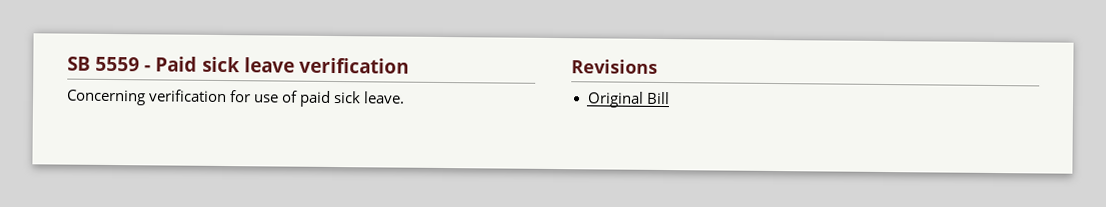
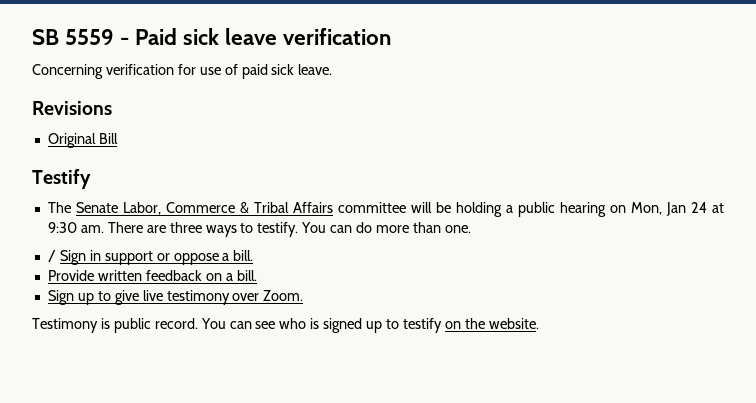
(670, 98) none -> [32,169,91,189] [47,202,724,217] [47,222,471,237] [47,250,254,265] [47,270,257,281] [47,290,304,305] [32,318,539,333] // Testify // The Senate Labor, Commerce & Tribal Affairs committee will be holding a public hearing on Mon, Jan 24 at 9:30 am. There are three ways to testify. You can do more than one. // / Sign in support or oppose a bill. // Provide written feedback on a bill. // Sign up to give live testimony over Zoom. // Testimony is public record. You can see who is signed up to testify on the website.

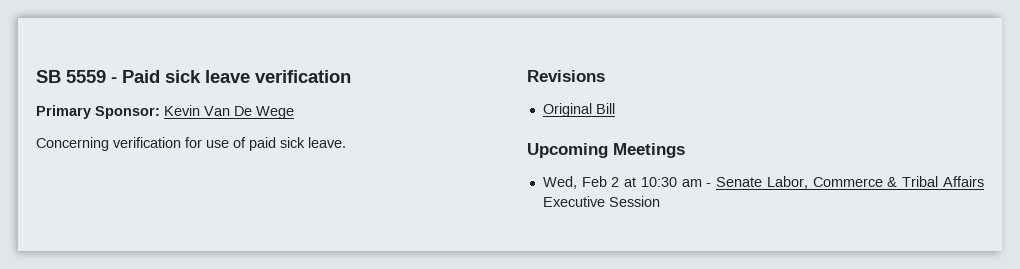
(392, 36) none -> [36,105,294,119] // Primary Sponsor: Kevin Van De Wege
[32,169,91,189] [47,202,71,213] Testify // The -> [527,143,685,158] [542,176,712,189] Upcoming Meetings // Wed, Feb 2 at 10:30 am -
[337,202,724,217] [47,222,471,237] [47,250,254,265] [47,270,257,281] [47,290,304,305] [32,318,539,333] committee will be holding a public hearing on Mon, Jan 24 at 9:30 am. There are three ways to testify. You can do more than one. // / Sign in support or oppose a bill. // Provide written feedback on a bill. // Sign up to give live testimony over Zoom. // Testimony is public record. You can see who is signed up to testify on the website. -> [542,196,660,207] Executive Session

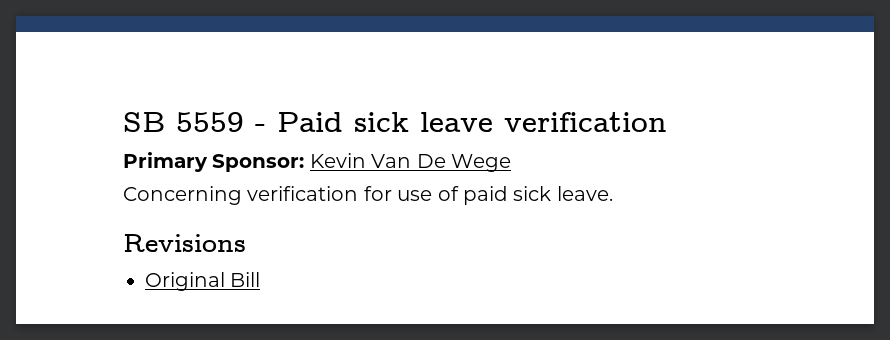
[527,143,685,158] [542,176,984,189] [542,196,660,207] // Upcoming Meetings // Wed, Feb 2 at 10:30 am - Senate Labor, Commerce & Tribal Affairs Executive Session -> (261, 279) none

